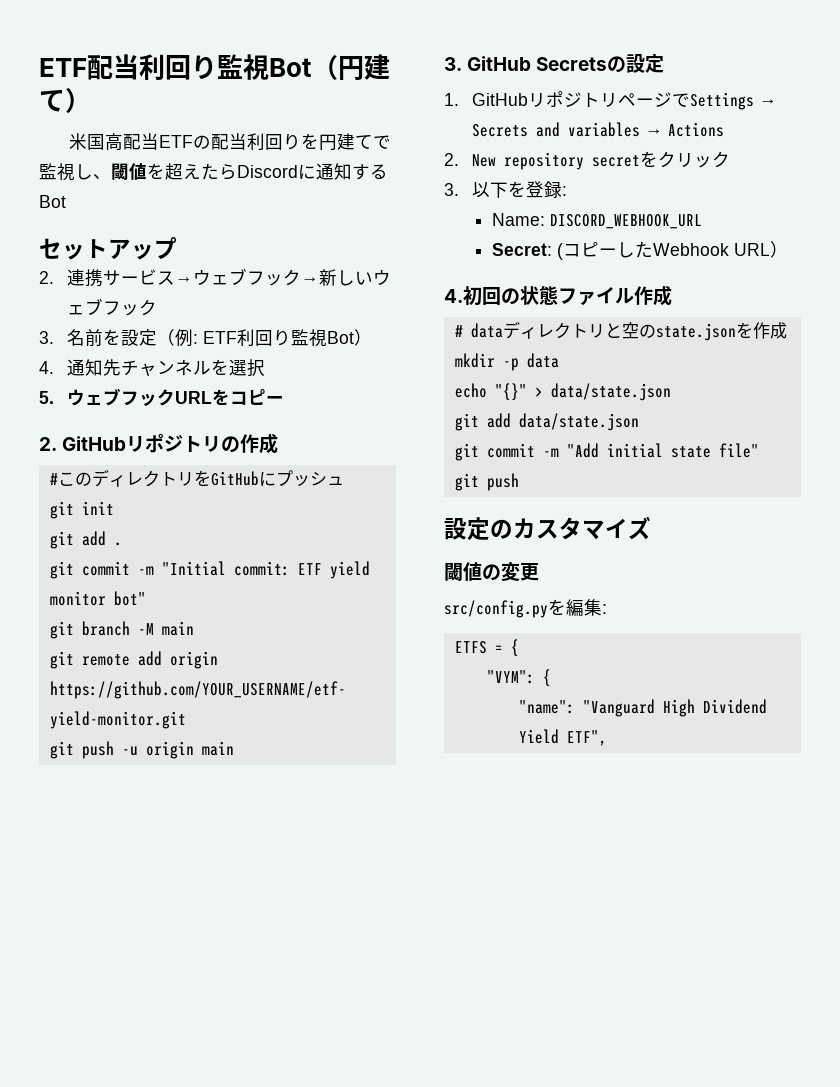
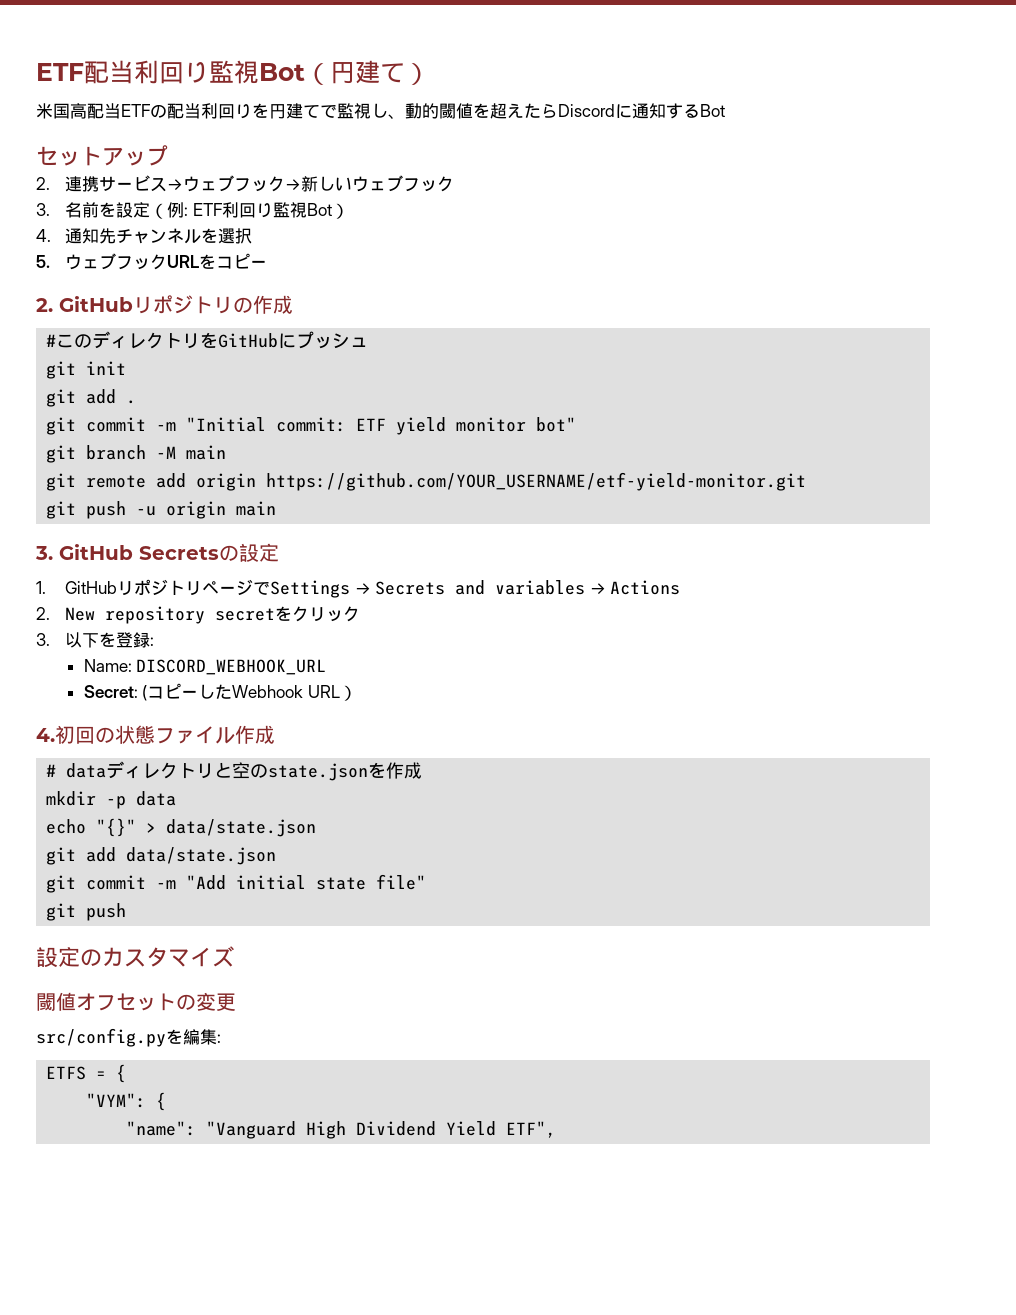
(111, 176) none -> [405,103,439,119] 動的
(482, 571) none -> [76,993,176,1011] オフセット

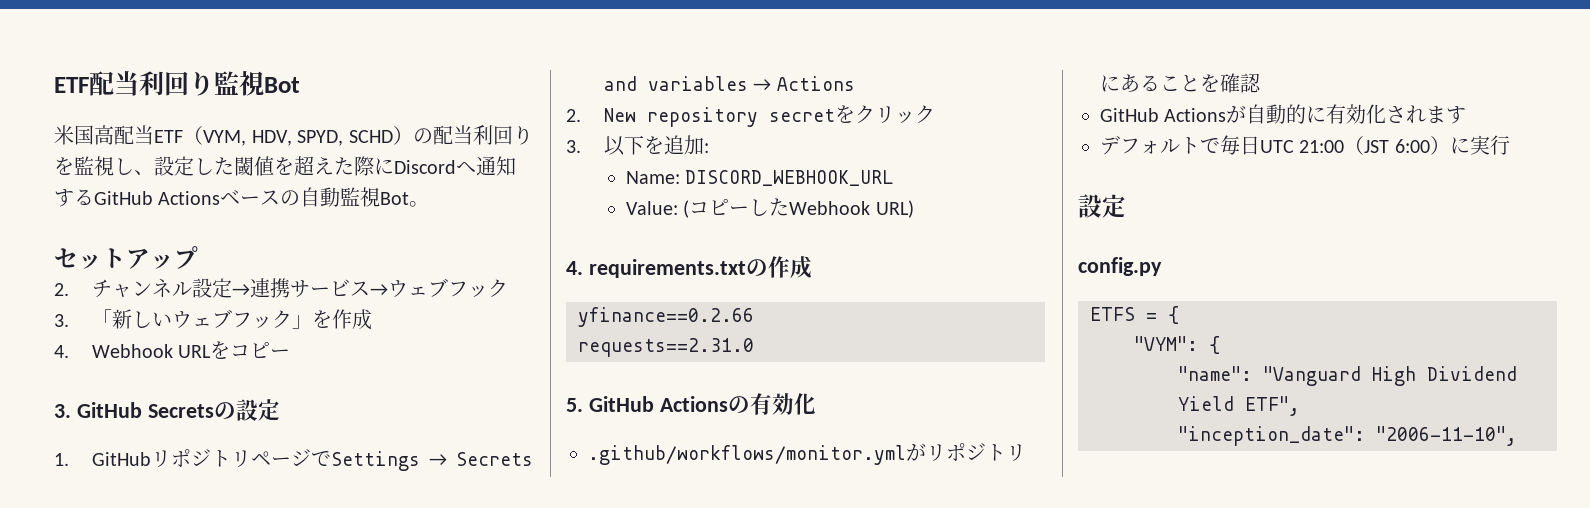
[305,60,430,85] （円建て） -> (300, 85) none
[150,103,725,119] の配当利回りを円建てで監視し、動的閾値を超えたらDiscordに通知するBot -> [183,125,533,146] [54,156,516,176] [54,187,430,207] （VYM, HDV, SPYD, SCHD）の配当利回りを監視し、設定した閾値を超えた際にDiscordへ通知するGitHub Actionsベースの自動監視Bot。
(50, 183) none -> [91,278,250,298] チャンネル設定→
[284,179,301,190] → -> [54,309,112,327] // 3.「
[36,202,349,219] [36,228,252,244] [36,253,267,270] [36,295,293,314] [46,331,369,349] [46,361,127,379] [46,389,137,407] [46,417,577,435] [46,445,227,463] [46,472,807,491] [46,501,277,519] // 3.名前を設定（例: ETF利回り監視Bot） // 4.通知先チャンネルを選択 // 5.ウェブフックURLをコピー // 2. GitHubリポジトリの作成 // #このディレクトリをGitHubにプッシュ // git init // git add . // git commit -m "Initial commit: ETF yield monitor bot" // git branch -M main // git remote add origin https://github.com/YOUR_USERNAME/etf-yield-monitor.git // git push -u origin main -> [291,309,372,330] [54,341,291,359] 」を作成 // 4. Webhook URLをコピー
[115,632,150,648] 登録 -> [663,135,704,155] 追加
[83,685,138,698] Secret: -> [625,201,678,215] Value:
[307,685,357,701] [36,725,275,744] [46,761,423,781] [46,791,177,809] [46,818,317,837] [46,847,277,865] [46,874,427,893] [46,903,127,921] [36,946,234,968] [36,992,236,1011] [36,1028,221,1047] URL） // 4.初回の状態ファイル作成 // # dataディレクトリと空のstate.jsonを作成 // mkdir -p data // echo "{}" > data/state.json // git add data/state.json // git commit -m "Add initial state file" // git push // 設定のカスタマイズ // 閾値オフセットの変更 // src/config.pyを編集: -> [875,200,914,218] [566,256,812,279] [578,307,754,327] [578,338,754,357] [566,393,816,415] [588,443,1026,465] [1100,73,1261,93] [1100,104,1467,124] [1100,135,1510,155] [1078,194,1126,218] [1078,257,1162,276] URL) // 4. requirements.txtの作成 // yfinance==0.2.66 // requests==2.31.0 // 5. GitHub Actionsの有効化 // .github/workflows/monitor.ymlがリポジトリにあることを確認 // GitHub Actionsが自動的に有効化されます // デフォルトで毎日UTC 21:00（JST 6:00）に実行 // 設定 // config.py
(557, 1129) none -> [1178,426,1517,446] // "inception_date": "2006-11-10",

